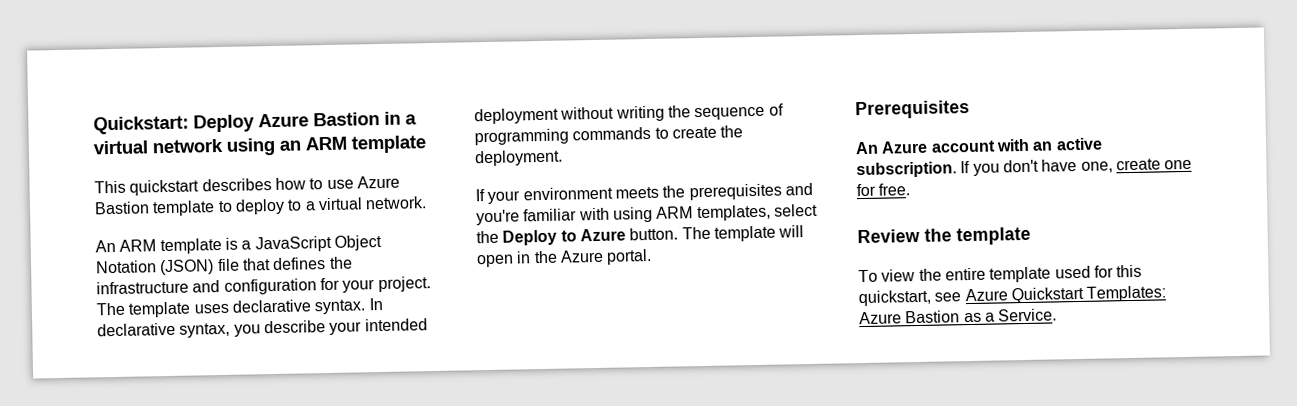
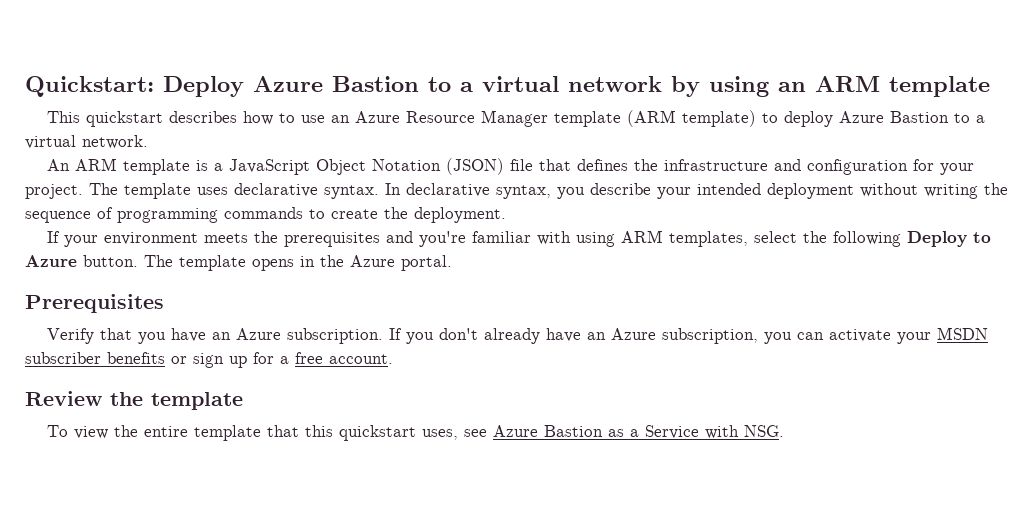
[384,111,401,125] in -> [428,77,451,92] to
(223, 146) none -> [671,76,700,97] by
[356,175,400,189] [94,198,285,217] Azure Bastion template to deploy -> [331,110,950,127] an Azure Resource Manager template (ARM template) to deploy Azure Bastion
(499, 237) none -> [833,231,902,247] following
[778,225,805,238] [476,254,514,268] will open -> [252,259,294,271] opens
[855,137,1103,155] [856,158,1193,179] [856,183,911,197] An Azure account with an active subscription. If you don't have one, create one for free. -> [47,327,989,344] [25,352,393,368] Verify that you have an Azure subscription. If you don't already have an Azure subscription, you can activate your MSDN subscriber benefits or sign up for a free account.
[1054,264,1143,279] [858,285,1167,307] [859,308,1058,325] used for this quickstart, see Azure Quickstart Templates: Azure Bastion as a Service. -> [267,425,785,441] that this quickstart uses, see Azure Bastion as a Service with NSG.

